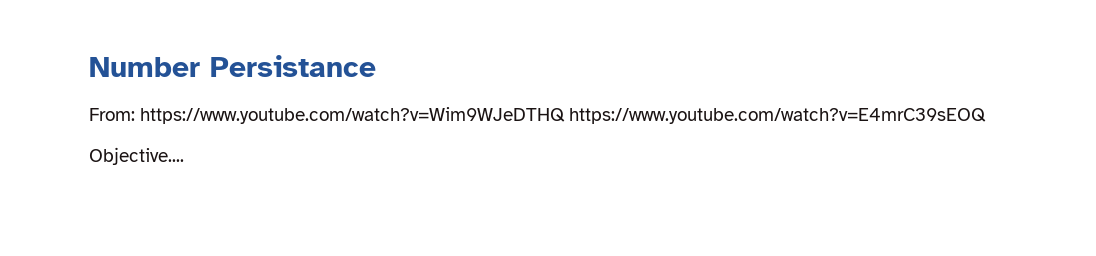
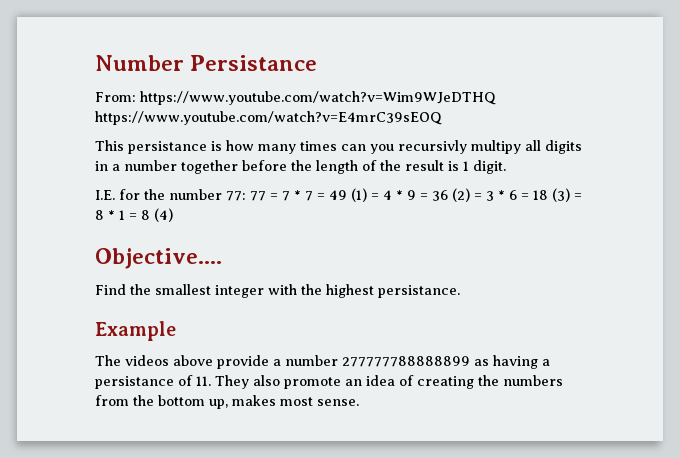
[89,147,184,165] Objective.... -> [95,140,582,154] [95,160,506,174] [95,188,582,202] [95,208,173,222] [95,248,222,269] [95,284,460,298] [95,321,176,341] [95,355,550,369] [95,375,563,389] [95,395,359,409] This persistance is how many times can you recursivly multipy all digits in a number together before the length of the result is 1 digit. // I.E. for the number 77: 77 = 7 * 7 = 49 (1) = 4 * 9 = 36 (2) = 3 * 6 = 18 (3) = 8 * 1 = 8 (4) // Objective.... // Find the smallest integer with the highest persistance. // Example // The videos above provide a number 277777788888899 as having a persistance of 11. They also promote an idea of creating the numbers from the bottom up, makes most sense.

